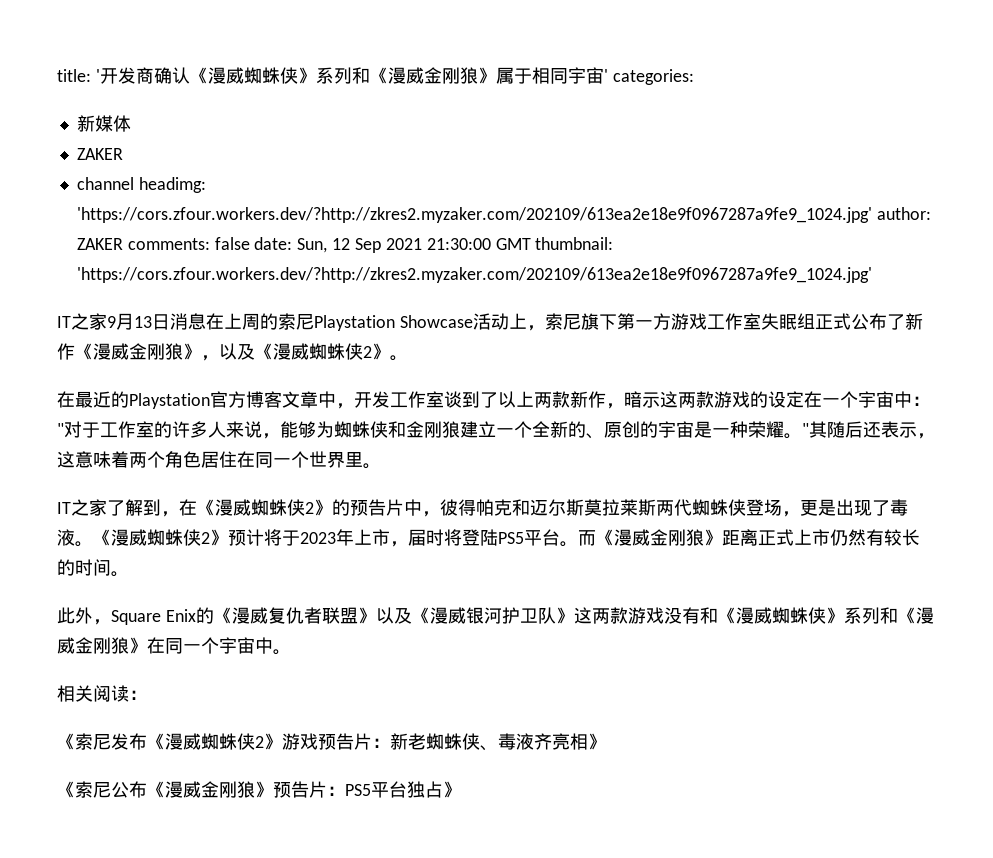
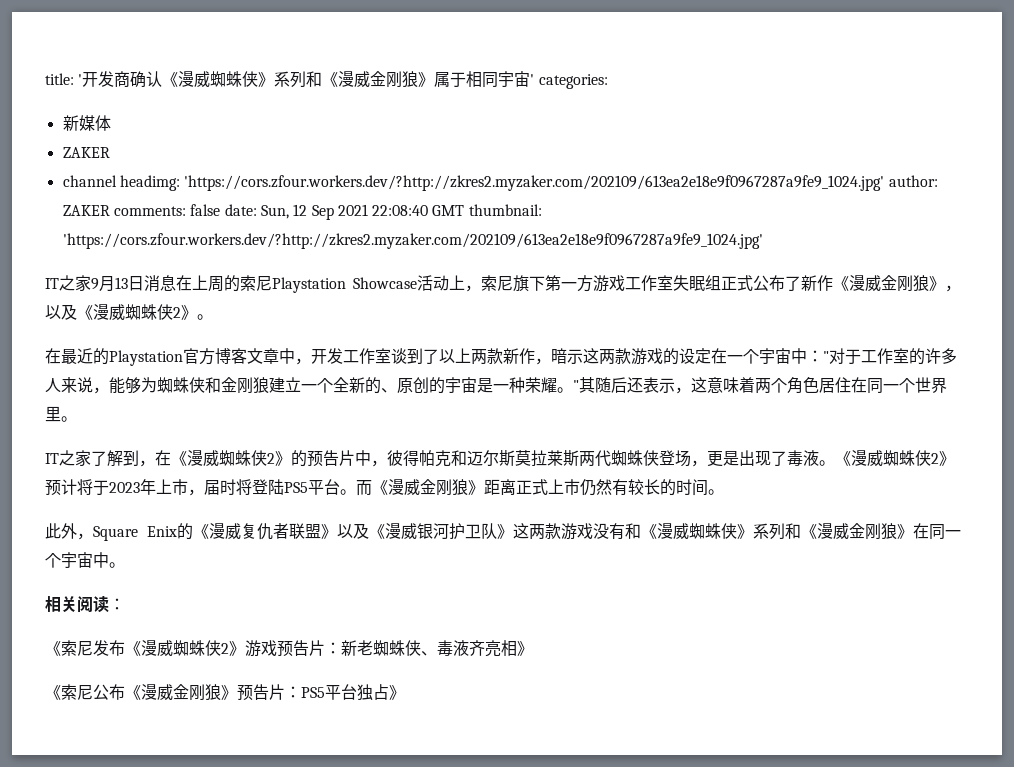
[426,238,491,250] 21:30:00 -> [372,205,429,216] 22:08:40

